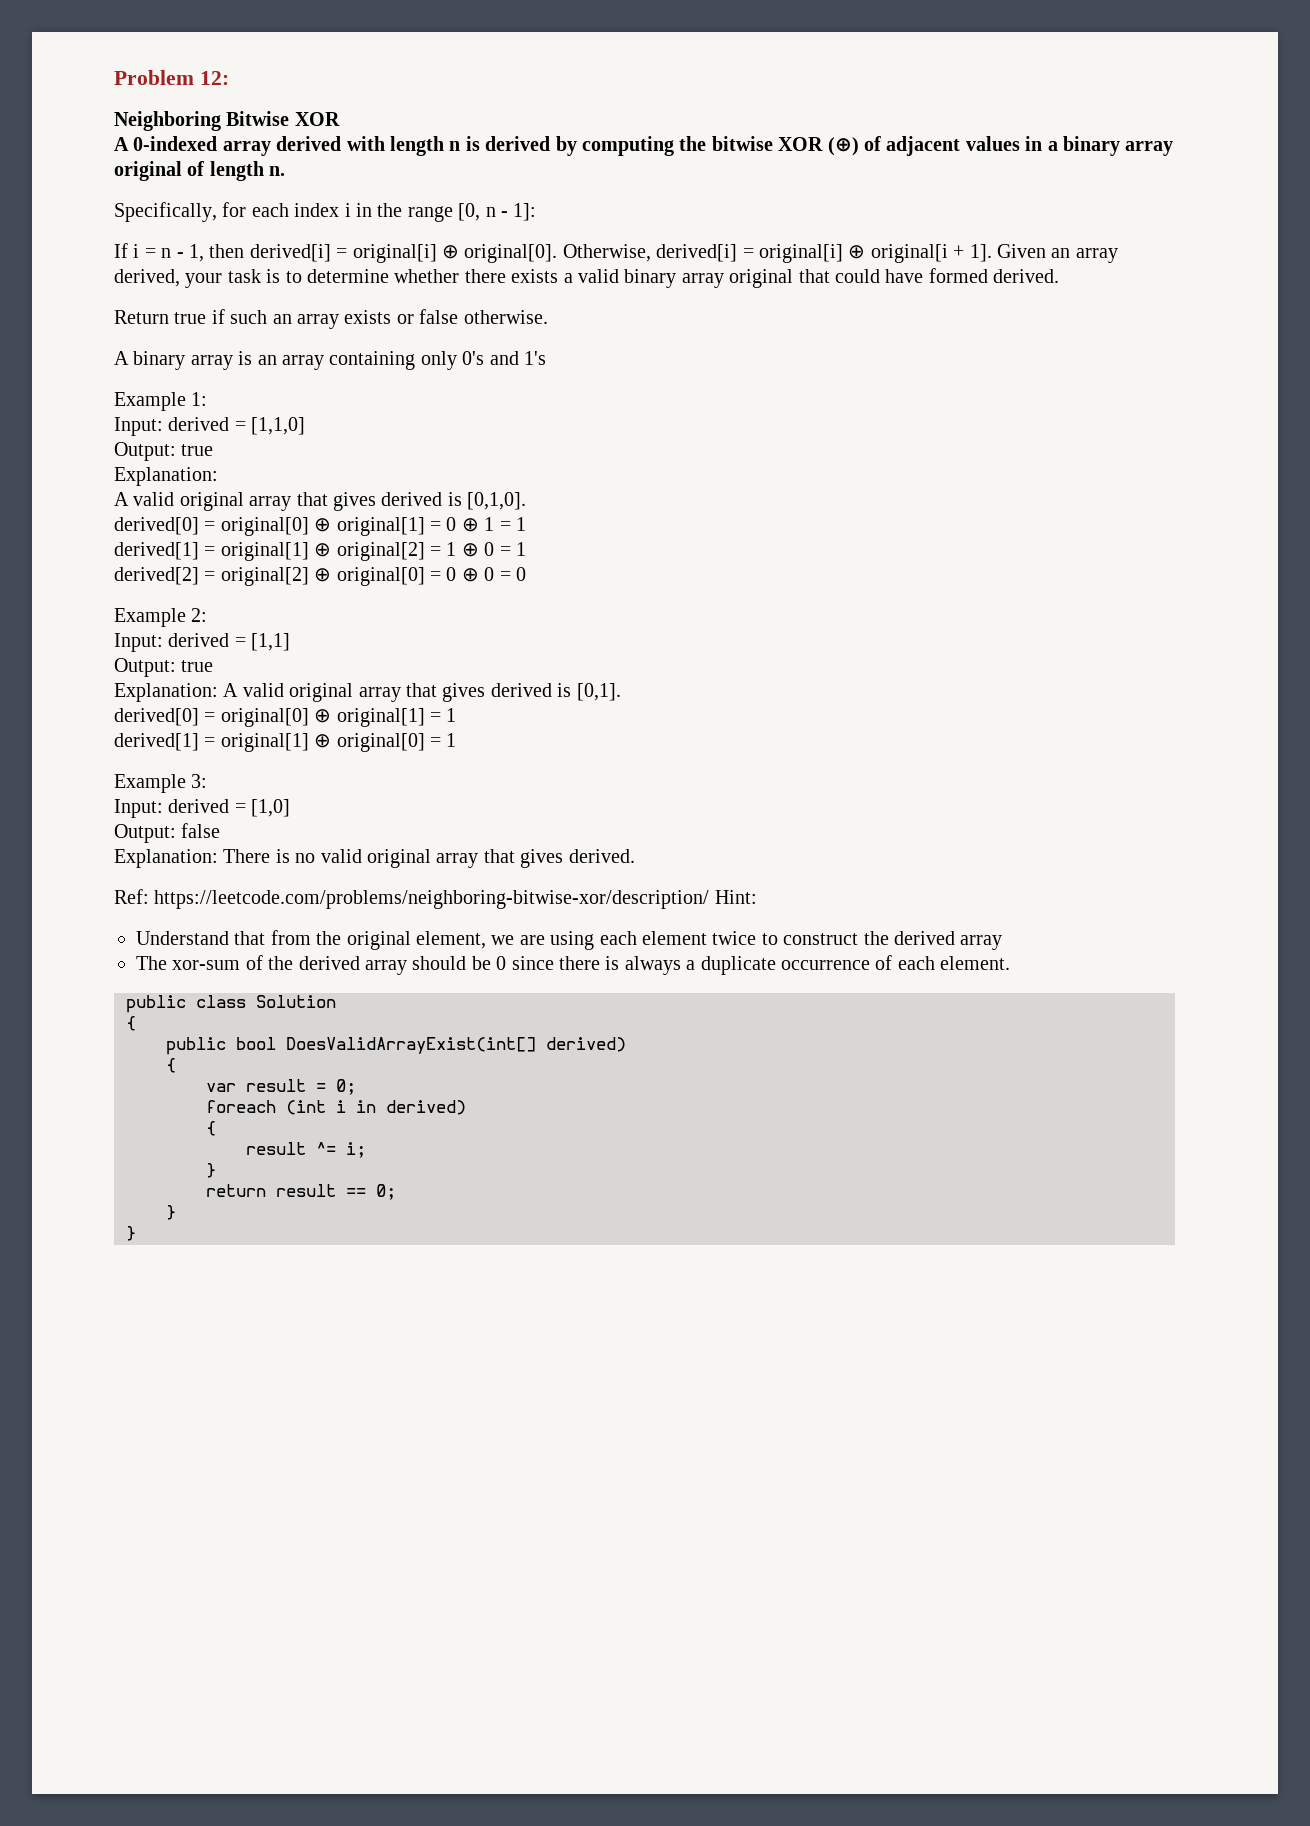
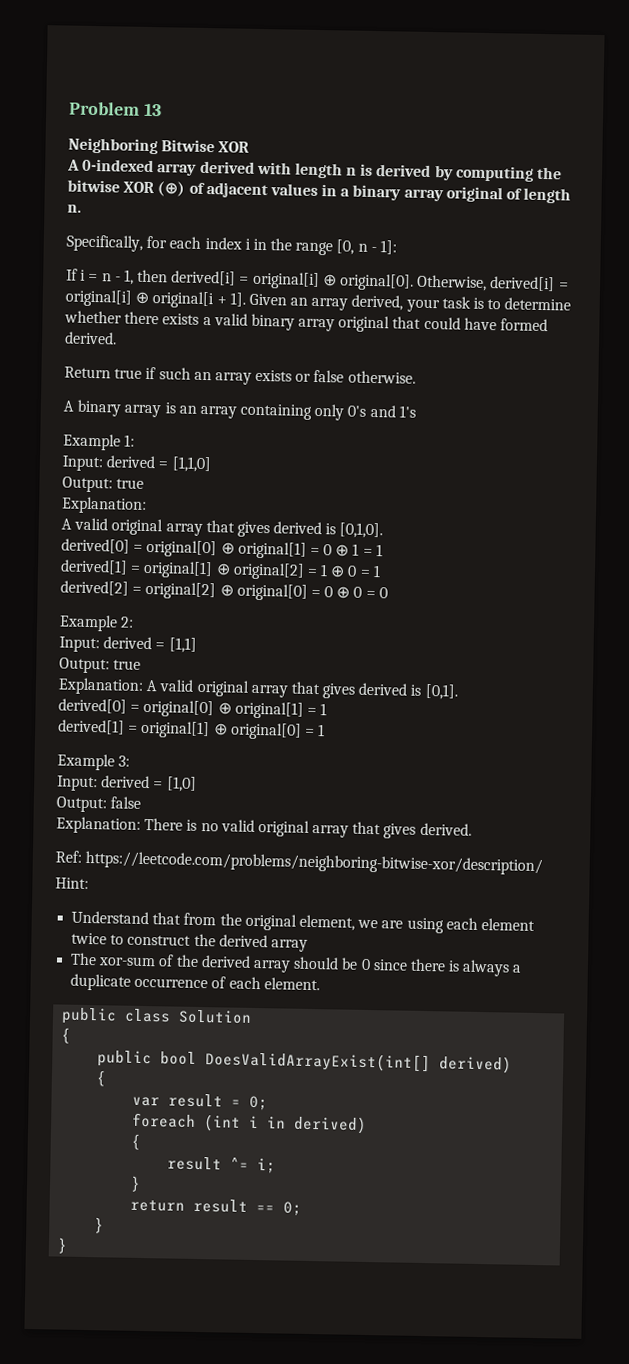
[199,71,229,85] 12: -> [143,102,162,117] 13
(710, 899) none -> (544, 863) //

